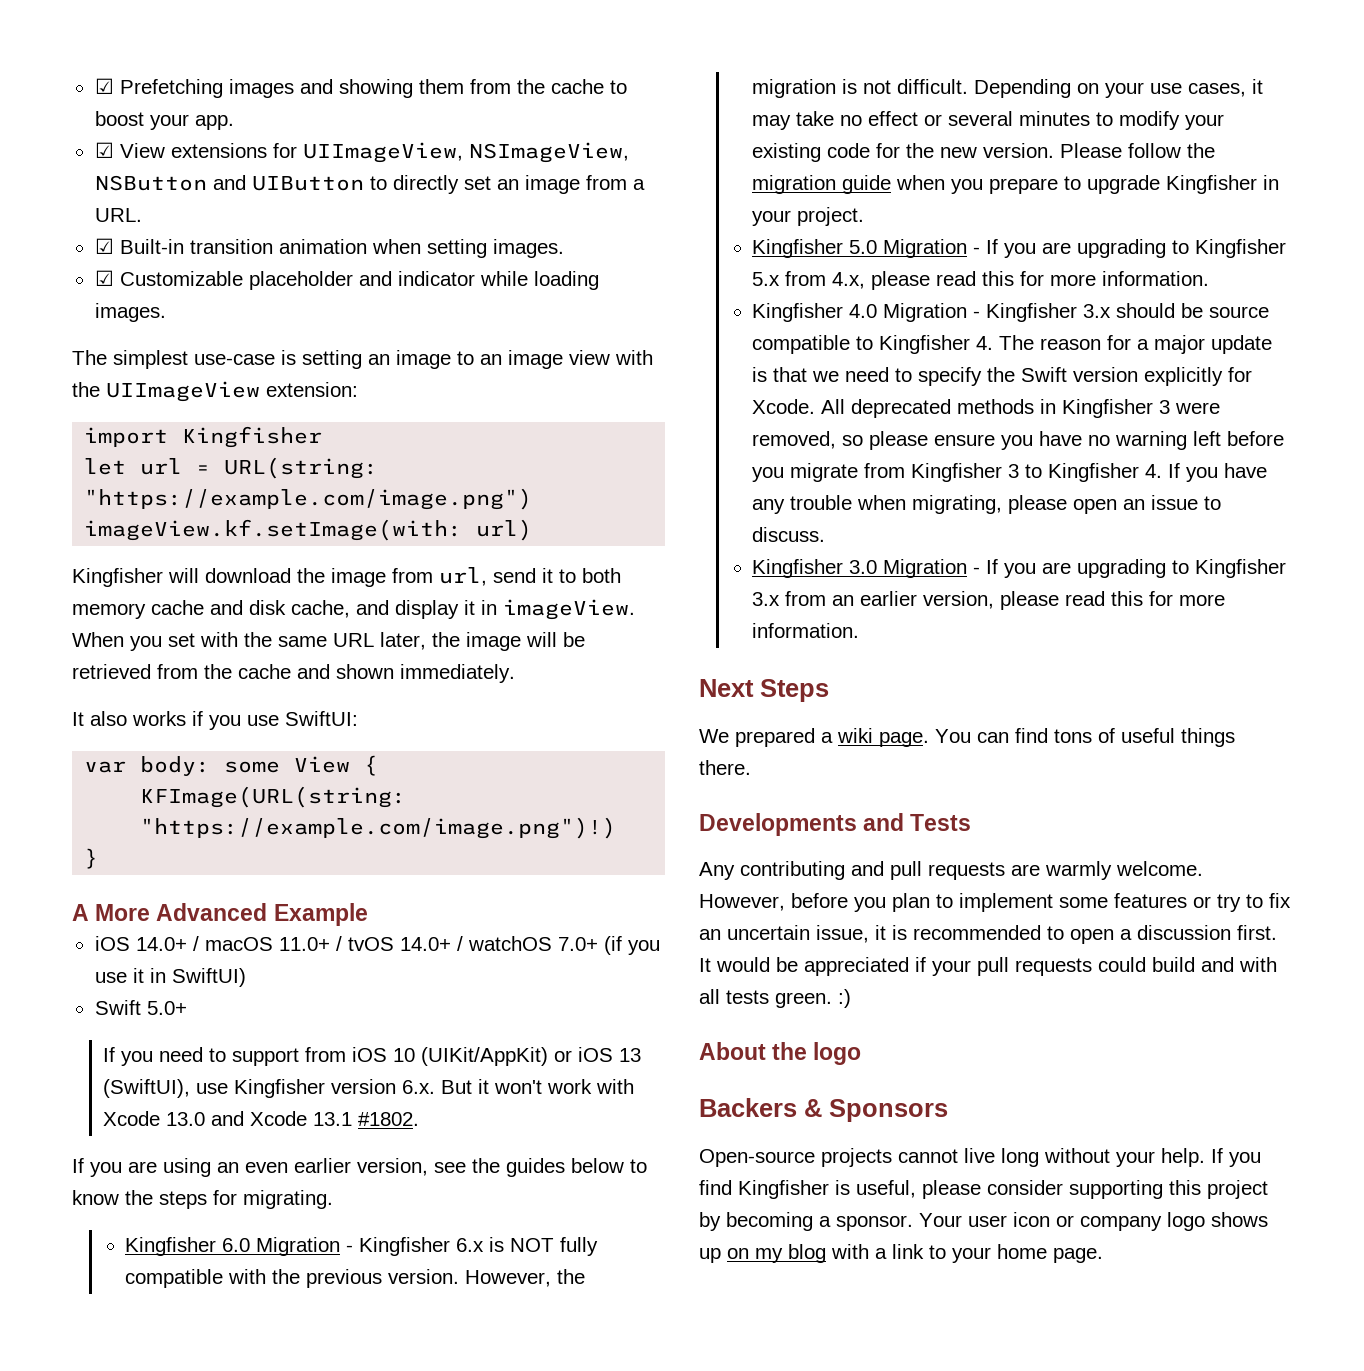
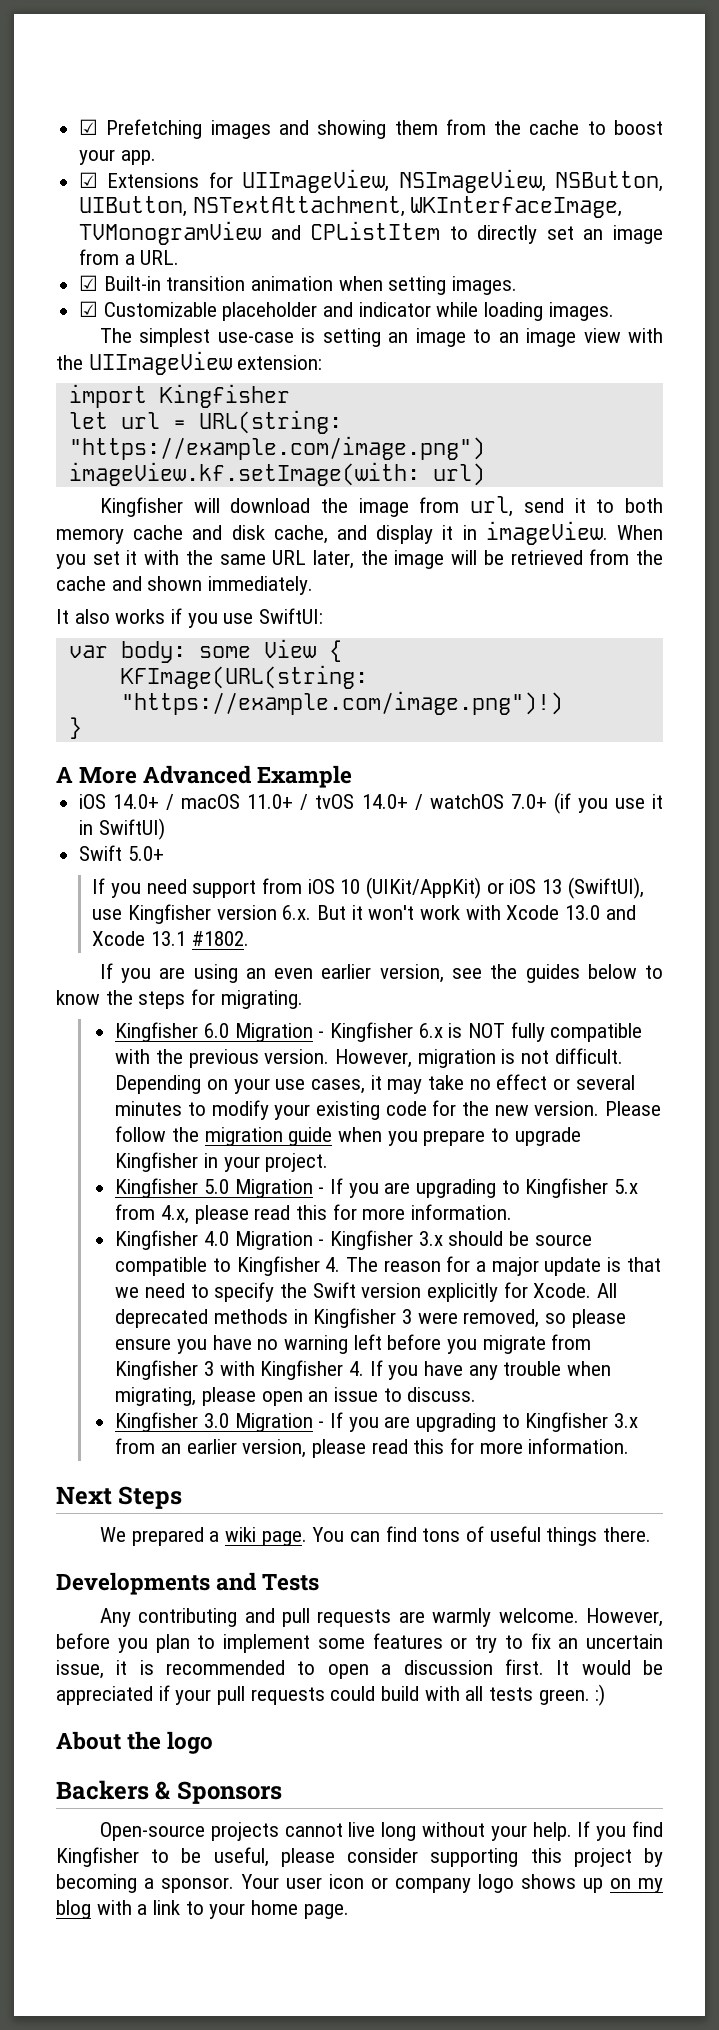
[119,143,267,158] View extensions -> [107,173,200,188] Extensions
[94,175,364,191] NSButton and UIButton -> [555,171,663,192] [79,196,623,218] [79,221,441,245] NSButton, UIButton, NSTextAttachment, WKInterfaceImage, TVMonogramView and CPListItem
(195, 640) none -> [126,550,138,565] it
[208,1048,226,1062] to -> (187, 886) none
[557,1269,586,1284] the -> (412, 1058) none
[1025,464,1043,478] to -> [219,1361,255,1376] with
[1201,957,1234,972] and -> (420, 1693) none
[835,1180,850,1195] is -> [151,1848,202,1863] to be

